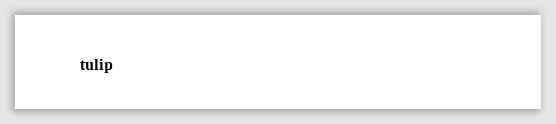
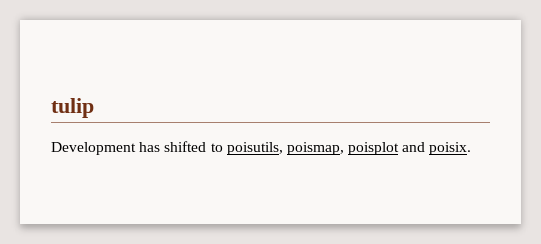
(113, 65) none -> [51,141,472,155] // Development has shifted to poisutils, poismap, poisplot and poisix.

